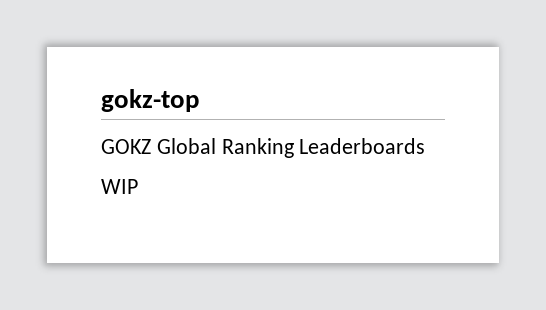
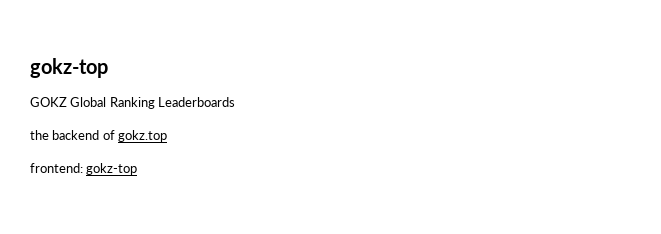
[101,179,138,194] WIP -> [30,130,168,142] [30,163,138,175] the backend of gokz.top // frontend: gokz-top

